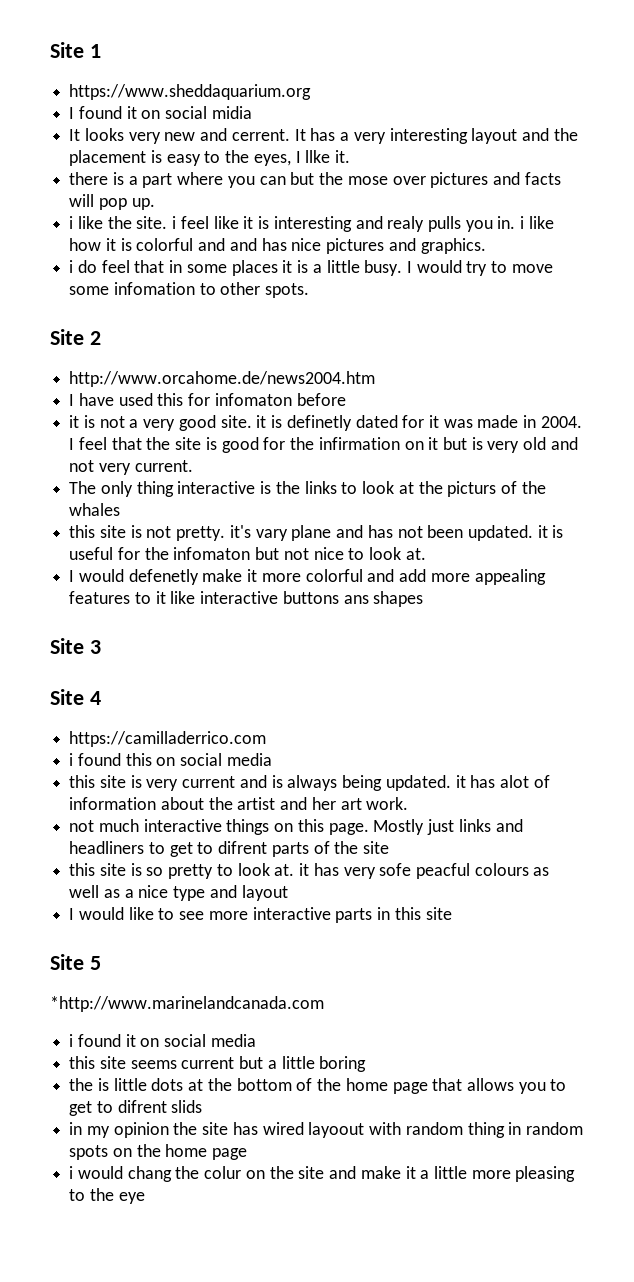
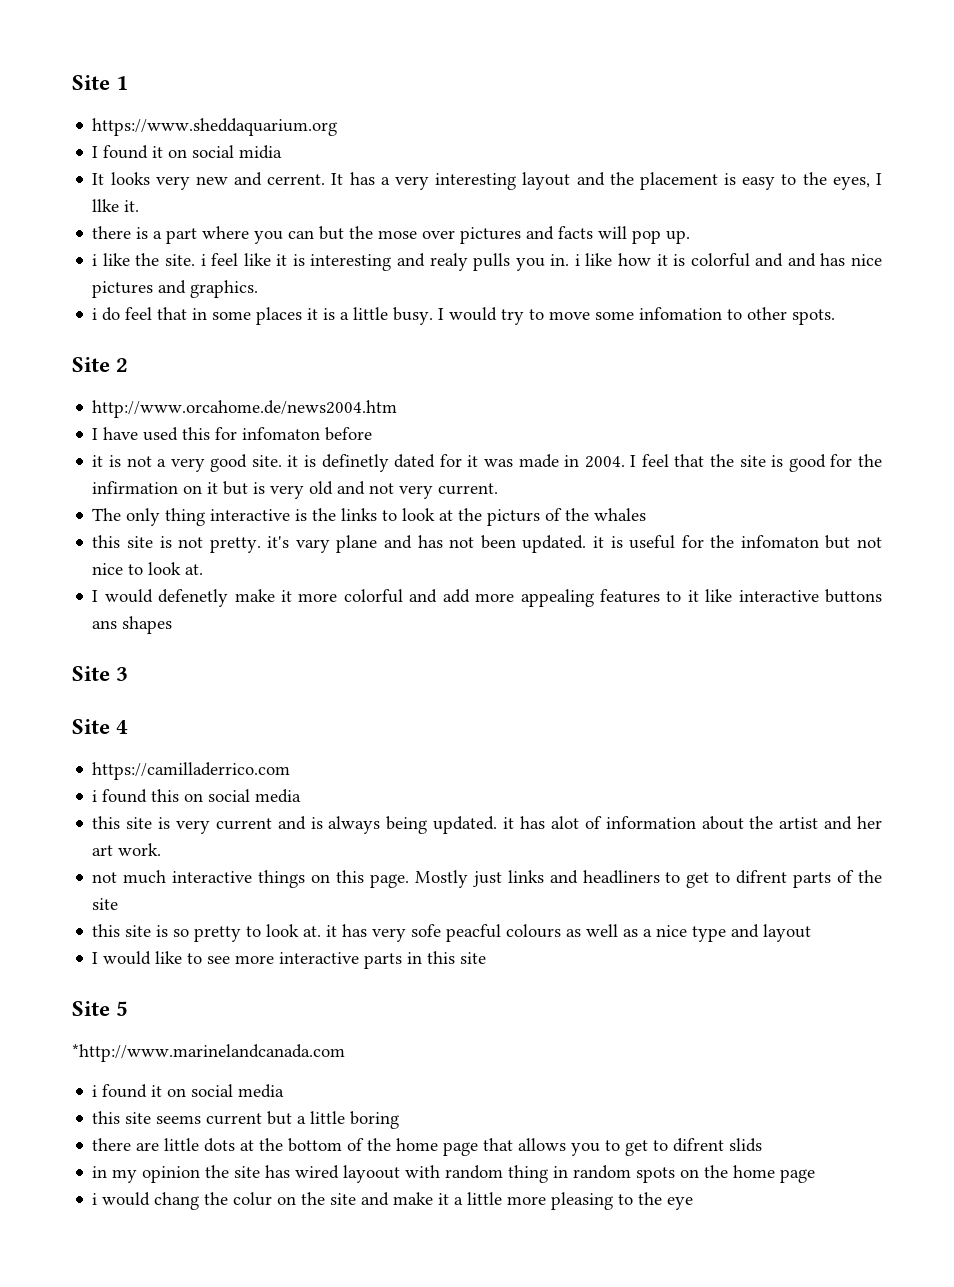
[69,1078,109,1091] the is -> [92,1138,160,1151] there are

